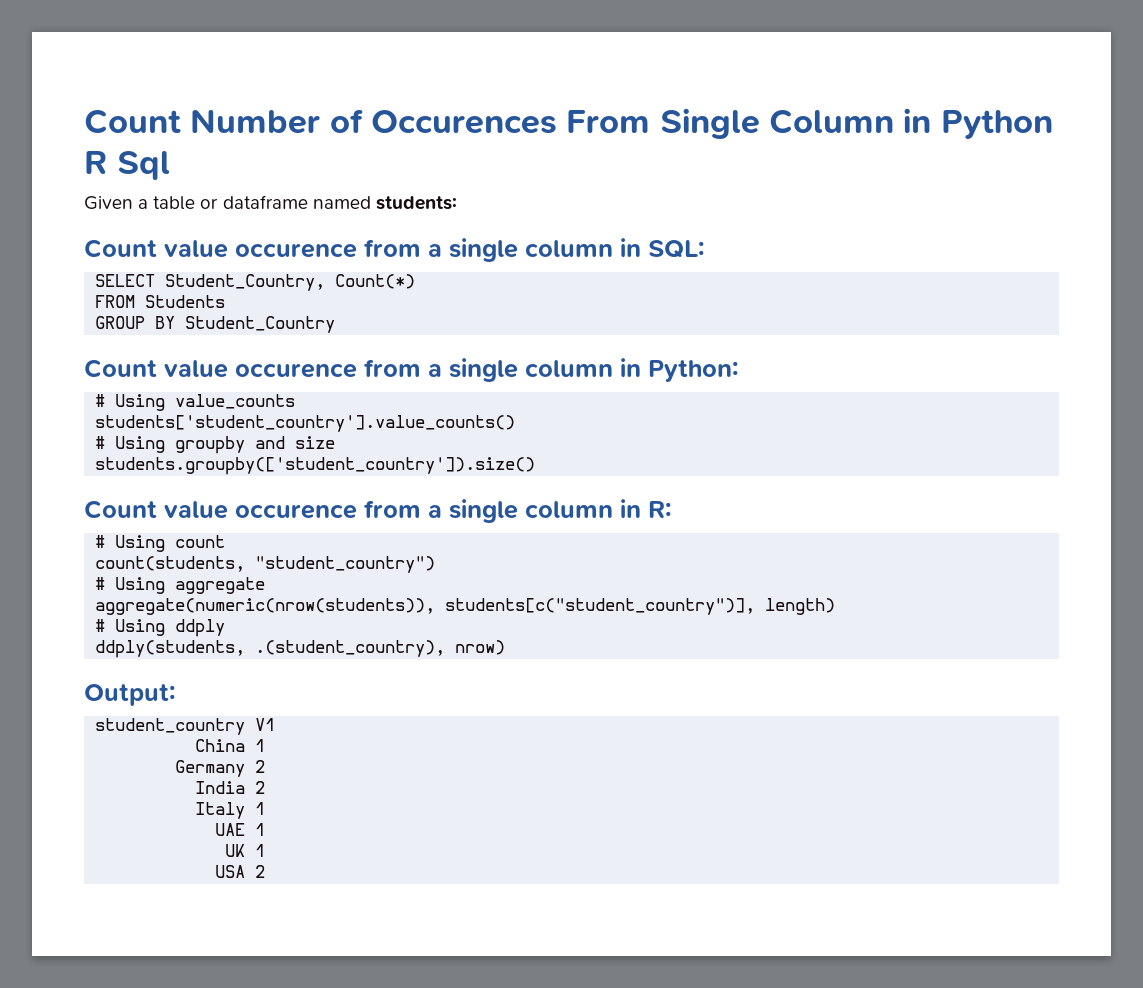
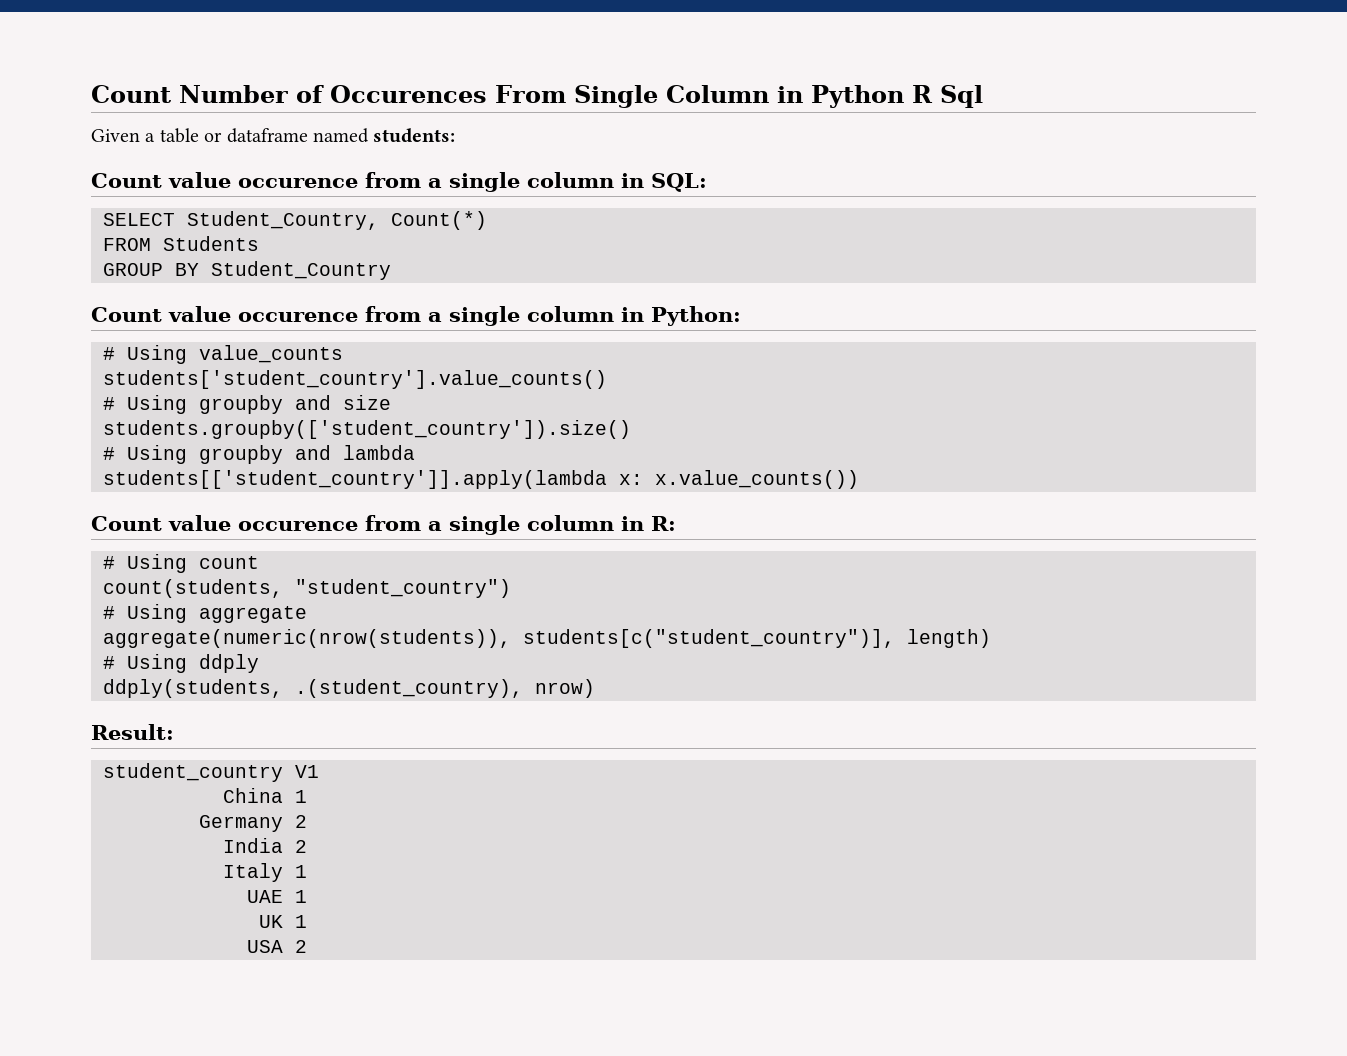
(536, 466) none -> [103,445,415,464] [103,470,859,489] // # Using groupby and lambda // students[['student_country']].apply(lambda x: x.value_counts())
[84,684,176,706] Output: -> [91,724,174,740] Result:

